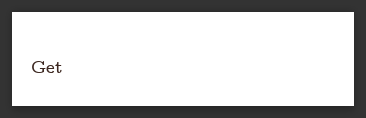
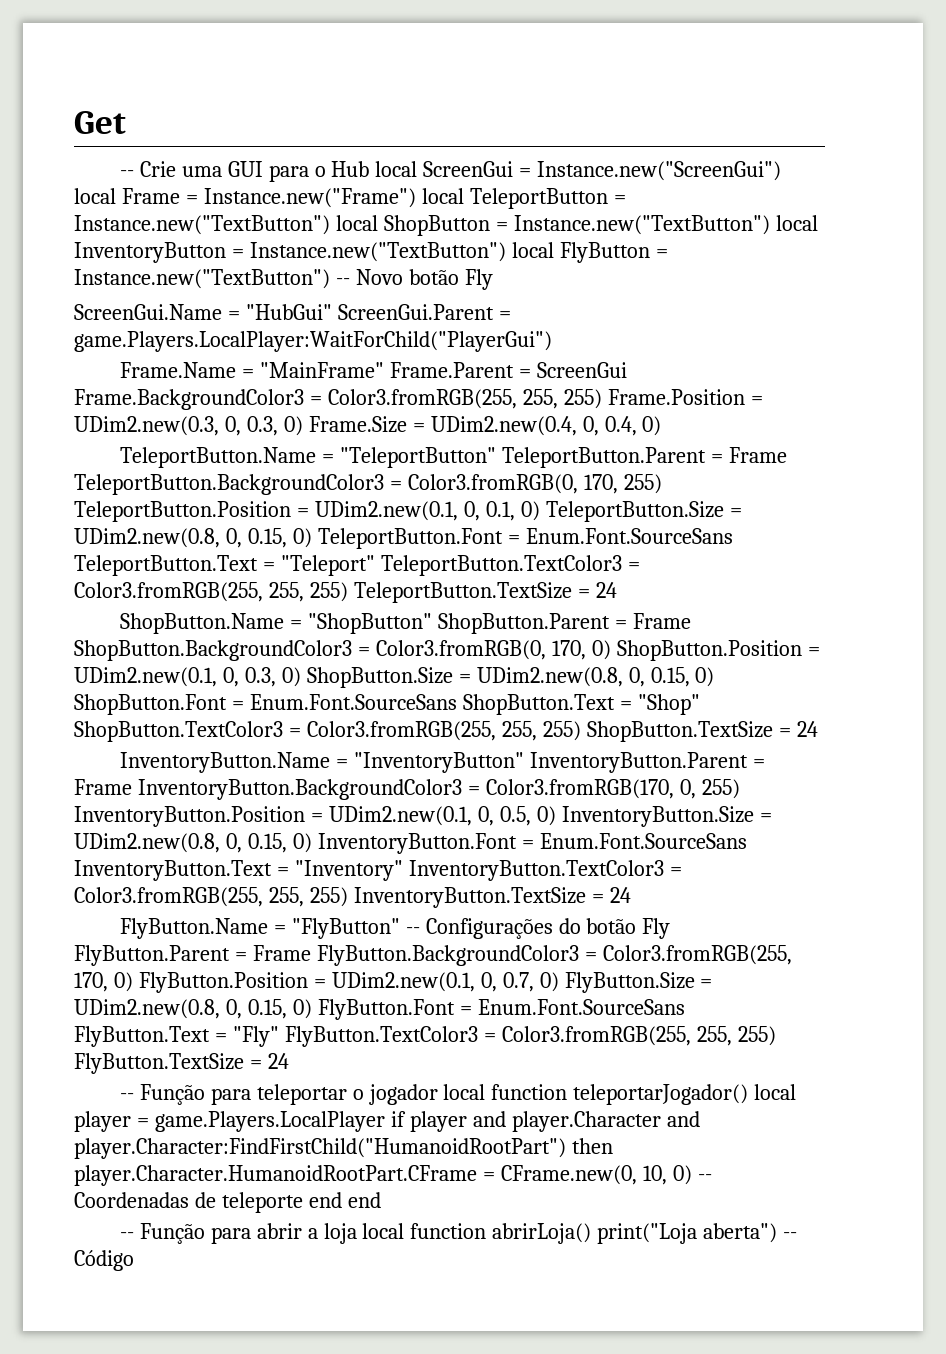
(63, 67) none -> [119,161,782,182] [74,188,626,209] [74,215,818,236] [74,242,668,263] [74,269,493,290] [74,304,511,320] [74,331,552,352] [119,362,627,378] [74,389,763,410] [74,416,662,436] [119,447,787,468] [74,474,662,495] [74,501,742,522] [74,528,733,549] [74,555,640,576] [74,582,617,603] [119,613,691,634] [74,640,820,661] [74,667,715,688] [74,694,700,715] [74,721,818,742] [119,752,765,773] [74,779,740,800] [74,806,772,827] [74,833,747,854] [74,860,682,881] [74,887,631,908] [119,918,671,939] [74,945,792,966] [74,972,713,993] [74,999,685,1020] [74,1026,776,1047] [74,1053,289,1074] [119,1084,797,1105] [74,1111,700,1132] [74,1138,613,1159] [74,1165,712,1186] [74,1192,381,1213] [119,1223,798,1244] [74,1250,134,1271] // -- Crie uma GUI para o Hub local ScreenGui = Instance.new("ScreenGui") local Frame = Instance.new("Frame") local TeleportButton = Instance.new("TextButton") local ShopButton = Instance.new("TextButton") local InventoryButton = Instance.new("TextButton") local FlyButton = Instance.new("TextButton") -- Novo botão Fly // ScreenGui.Name = "HubGui" ScreenGui.Parent = game.Players.LocalPlayer:WaitForChild("PlayerGui") // Frame.Name = "MainFrame" Frame.Parent = ScreenGui Frame.BackgroundColor3 = Color3.fromRGB(255, 255, 255) Frame.Position = UDim2.new(0.3, 0, 0.3, 0) Frame.Size = UDim2.new(0.4, 0, 0.4, 0) // TeleportButton.Name = "TeleportButton" TeleportButton.Parent = Frame TeleportButton.BackgroundColor3 = Color3.fromRGB(0, 170, 255) TeleportButton.Position = UDim2.new(0.1, 0, 0.1, 0) TeleportButton.Size = UDim2.new(0.8, 0, 0.15, 0) TeleportButton.Font = Enum.Font.SourceSans TeleportButton.Text = "Teleport" TeleportButton.TextColor3 = Color3.fromRGB(255, 255, 255) TeleportButton.TextSize = 24 // ShopButton.Name = "ShopButton" ShopButton.Parent = Frame ShopButton.BackgroundColor3 = Color3.fromRGB(0, 170, 0) ShopButton.Position = UDim2.new(0.1, 0, 0.3, 0) ShopButton.Size = UDim2.new(0.8, 0, 0.15, 0) ShopButton.Font = Enum.Font.SourceSans ShopButton.Text = "Shop" ShopButton.TextColor3 = Color3.fromRGB(255, 255, 255) ShopButton.TextSize = 24 // InventoryButton.Name = "InventoryButton" InventoryButton.Parent = Frame InventoryButton.BackgroundColor3 = Color3.fromRGB(170, 0, 255) InventoryButton.Position = UDim2.new(0.1, 0, 0.5, 0) InventoryButton.Size = UDim2.new(0.8, 0, 0.15, 0) InventoryButton.Font = Enum.Font.SourceSans InventoryButton.Text = "Inventory" InventoryButton.TextColor3 = Color3.fromRGB(255, 255, 255) InventoryButton.TextSize = 24 // FlyButton.Name = "FlyButton" -- Configurações do botão Fly FlyButton.Parent = Frame FlyButton.BackgroundColor3 = Color3.fromRGB(255, 170, 0) FlyButton.Position = UDim2.new(0.1, 0, 0.7, 0) FlyButton.Size = UDim2.new(0.8, 0, 0.15, 0) FlyButton.Font = Enum.Font.SourceSans FlyButton.Text = "Fly" FlyButton.TextColor3 = Color3.fromRGB(255, 255, 255) FlyButton.TextSize = 24 // -- Função para teleportar o jogador local function teleportarJogador() local player = game.Players.LocalPlayer if player and player.Character and player.Character:FindFirstChild("HumanoidRootPart") then player.Character.HumanoidRootPart.CFrame = CFrame.new(0, 10, 0) -- Coordenadas de teleporte end end // -- Função para abrir a loja local function abrirLoja() print("Loja aberta") -- Código

